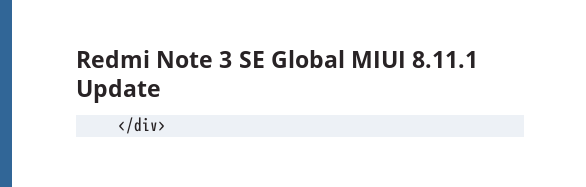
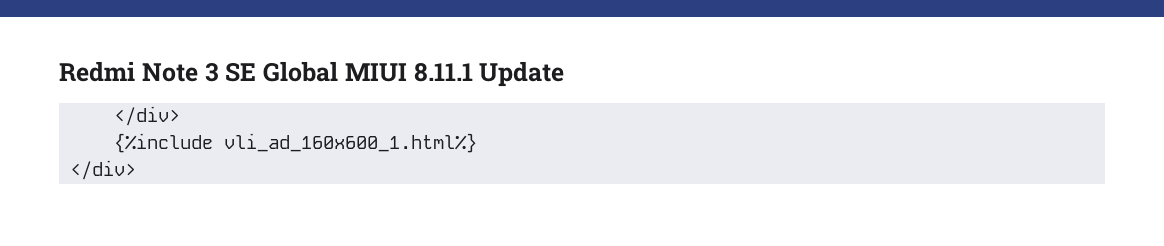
(166, 125) none -> [114,133,478,153] [70,160,137,180] // {%include vli_ad_160x600_1.html%} // </div>

